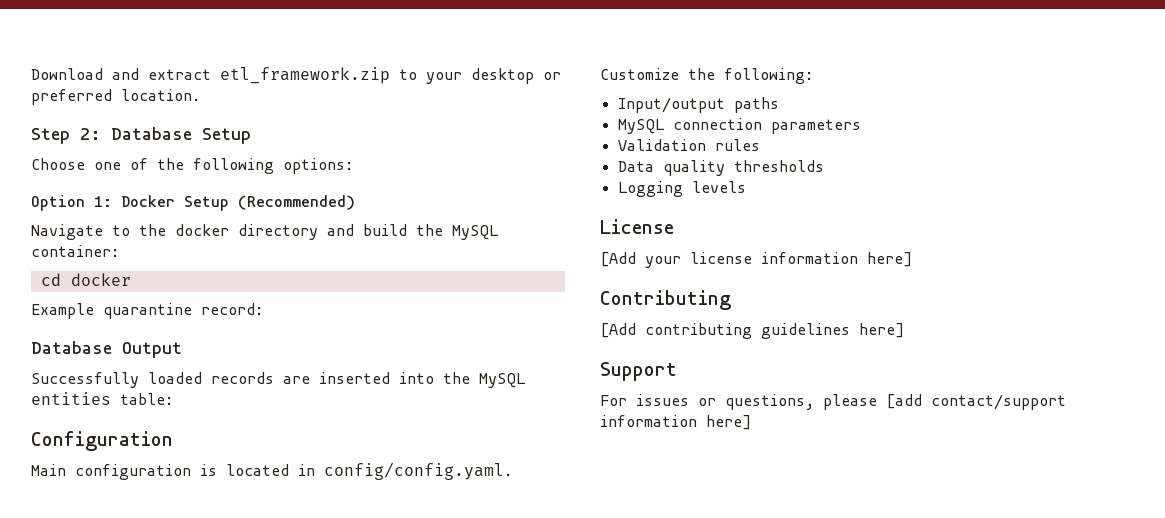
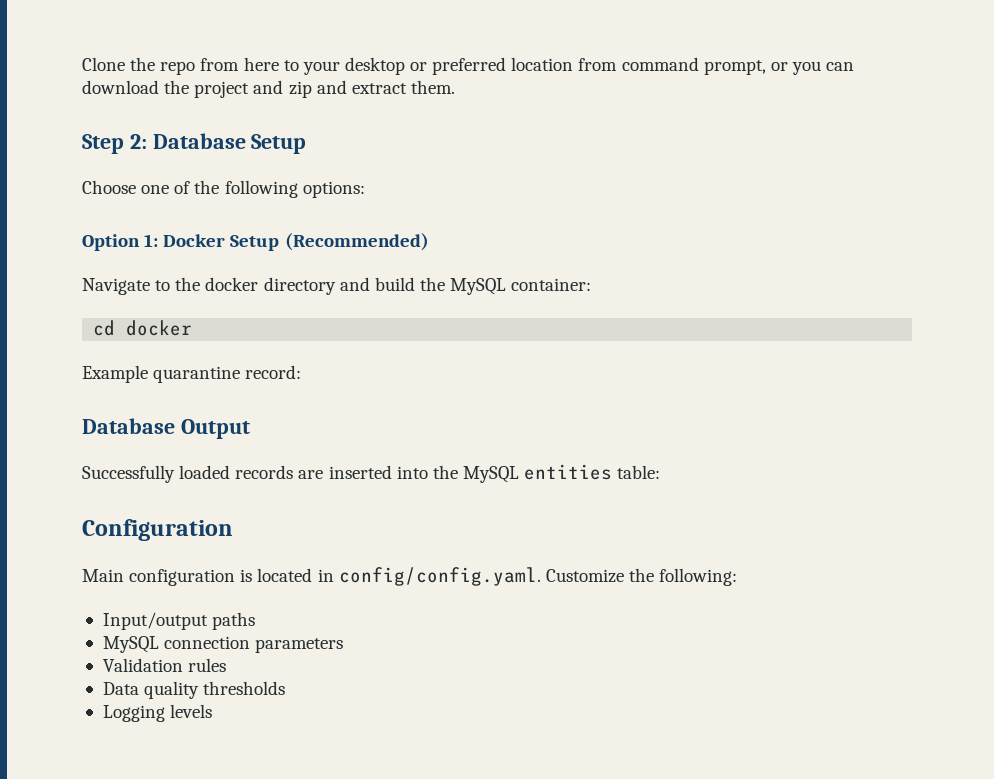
[31,67,390,84] Download and extract etl_framework.zip -> [82,57,279,75] Clone the repo from here
[121,89,200,101] location. -> [511,57,855,75] [82,80,455,98] location from command prompt, or you can download the project and zip and extract them.
[600,219,674,234] [600,252,912,268] [600,290,731,310] [600,323,904,339] [600,362,677,381] [600,394,1066,410] [600,415,751,430] // License // [Add your license information here] // Contributing // [Add contributing guidelines here] // Support // For issues or questions, please [add contact/support information here] -> (213, 711) none

